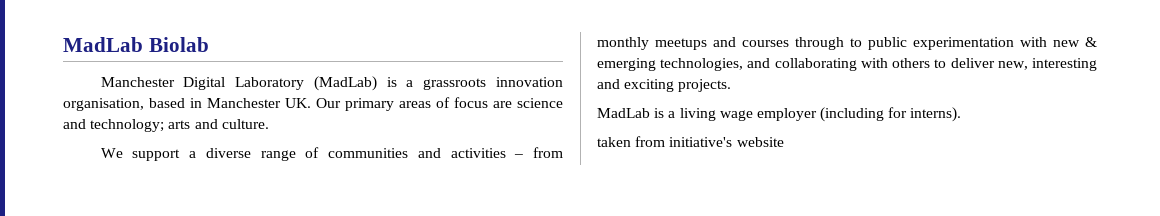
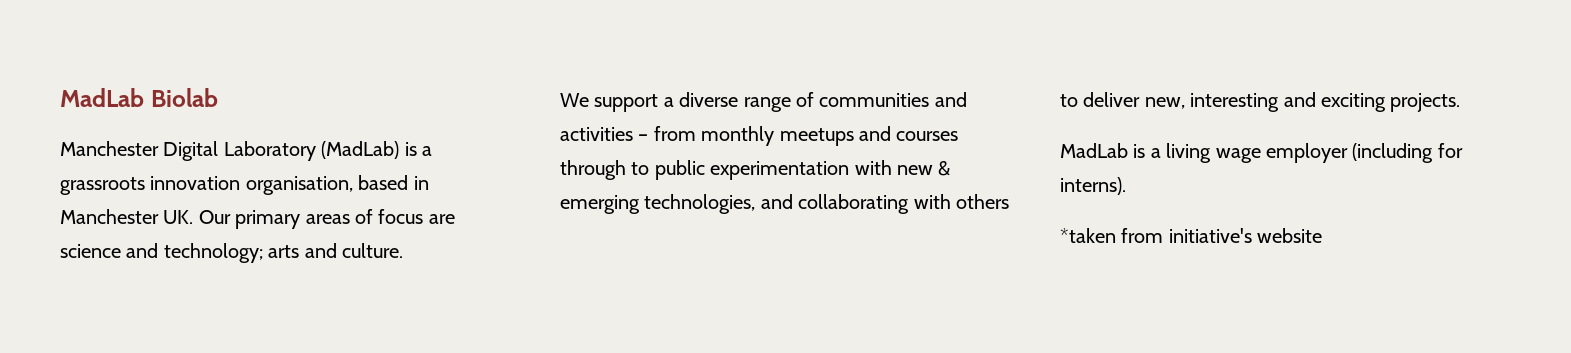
[597,137,631,147] taken -> [1060,228,1116,243] *taken

